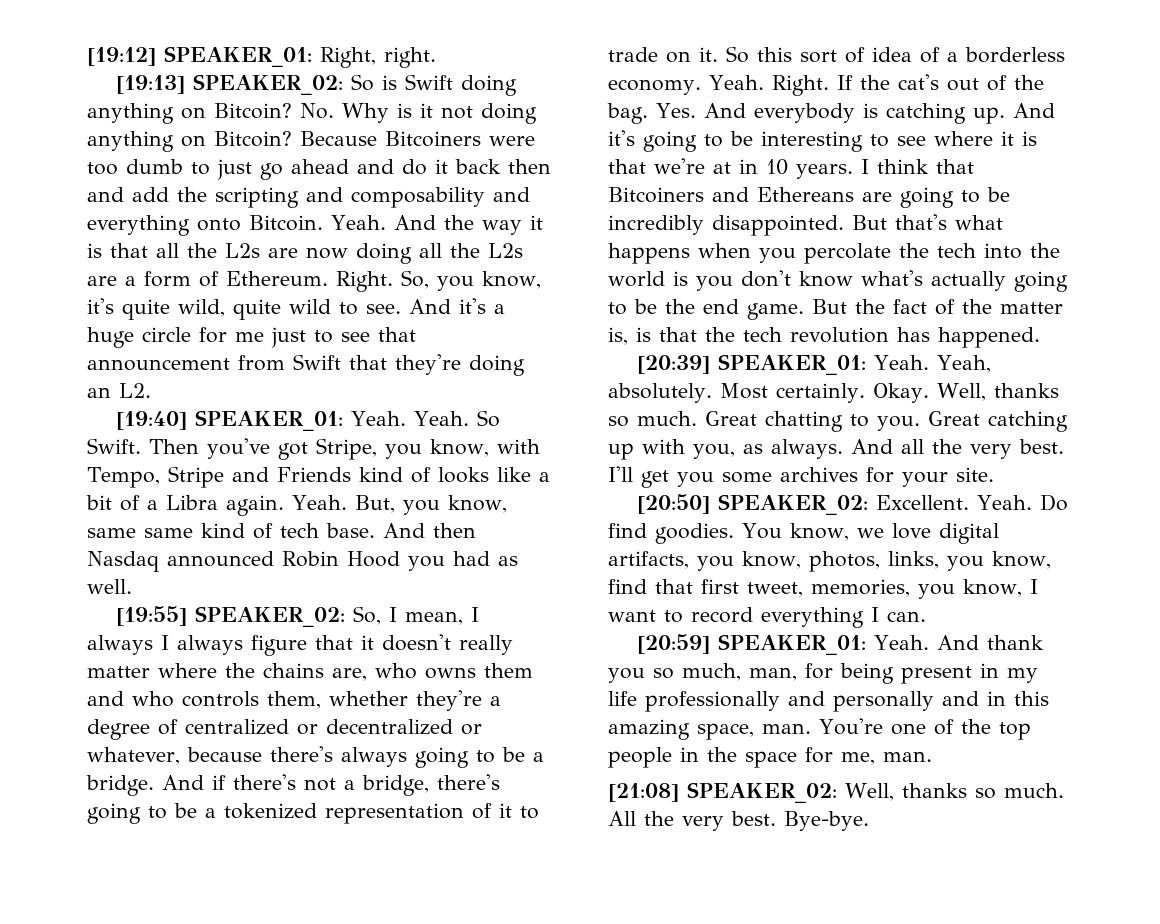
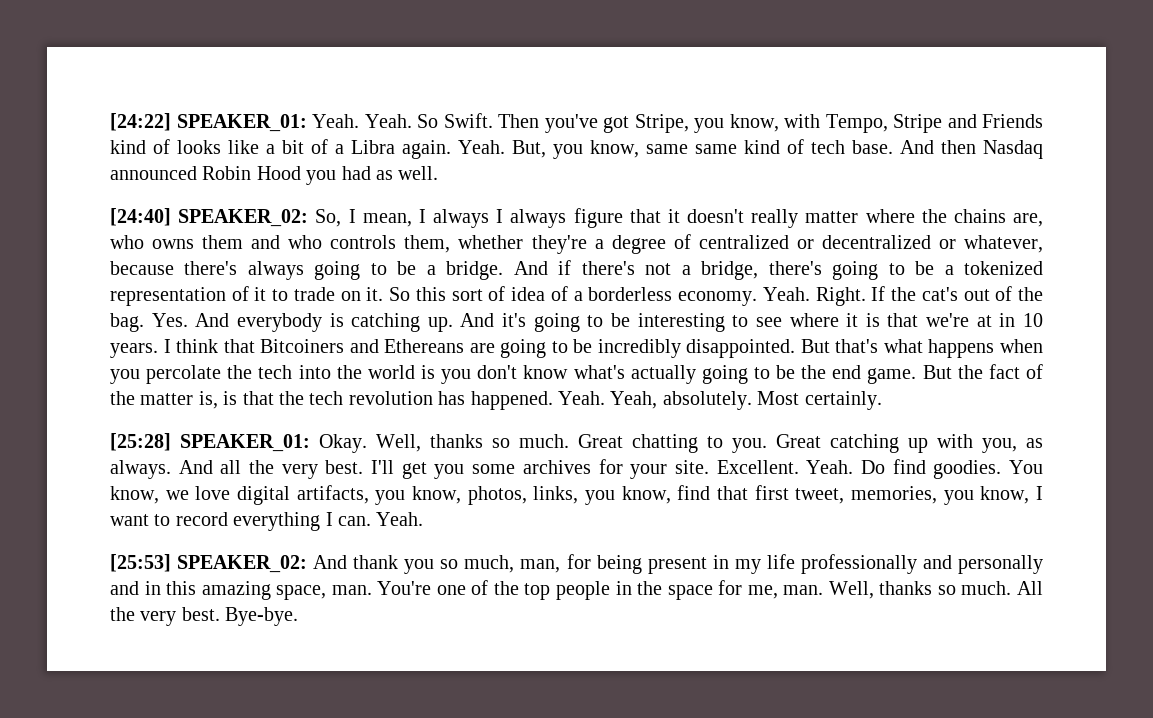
[87,46,436,68] [115,74,517,96] [87,103,537,124] [87,131,535,152] [87,159,551,180] [87,187,530,208] [87,215,543,236] [87,243,523,264] [87,270,541,292] [87,298,505,320] [87,327,416,348] [87,354,525,376] [87,383,151,398] [115,411,187,430] [19:12] SPEAKER_01: Right, right. // [19:13] SPEAKER_02: So is Swift doing anything on Bitcoin? No. Why is it not doing anything on Bitcoin? Because Bitcoiners were too dumb to just go ahead and do it back then and add the scripting and composability and everything onto Bitcoin. Yeah. And the way it is that all the L2s are now doing all the L2s are a form of Ethereum. Right. So, you know, it's quite wild, quite wild to see. And it's a huge circle for me just to see that announcement from Swift that they're doing an L2. // [19:40] -> [110,113,171,131] [24:22]
[115,606,187,626] [19:55] -> [110,208,171,226] [24:40]
[636,354,866,375] // [20:39] SPEAKER_01: -> (553, 400) none
(865, 393) none -> [110,433,310,452] // [25:28] SPEAKER_01:
[636,494,868,515] // [20:50] SPEAKER_02: -> (709, 467) none
[636,634,929,655] // [20:59] SPEAKER_01: Yeah. -> [376,512,424,526] [110,554,308,573] Yeah. // [25:53] SPEAKER_02:
[608,782,837,803] // [21:08] SPEAKER_02: -> (824, 590) none

